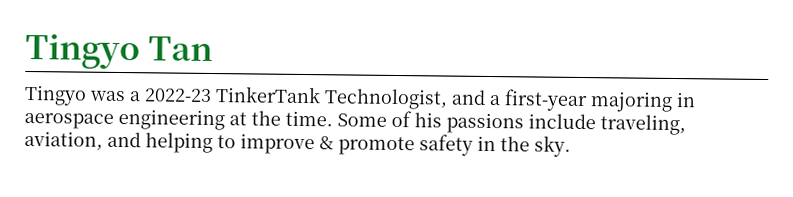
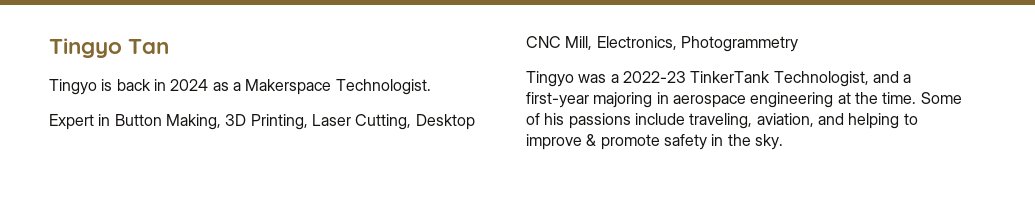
(213, 49) none -> [49,79,431,95] [49,114,475,130] [526,36,798,52] // Tingyo is back in 2024 as a Makerspace Technologist. // Expert in Button Making, 3D Printing, Laser Cutting, Desktop CNC Mill, Electronics, Photogrammetry

